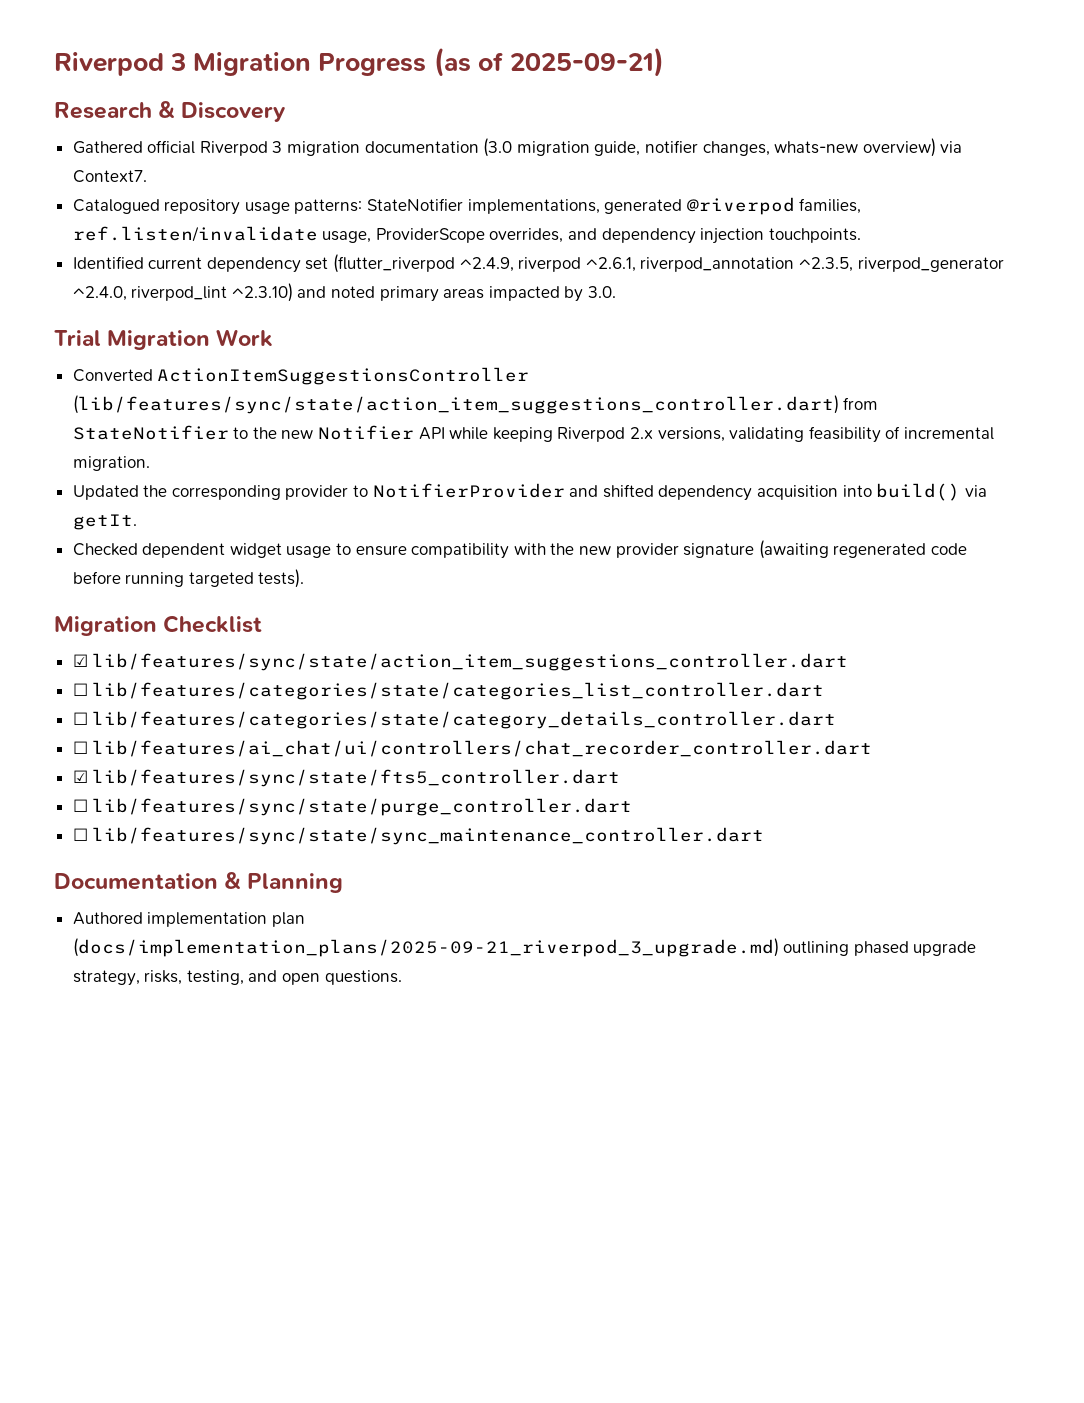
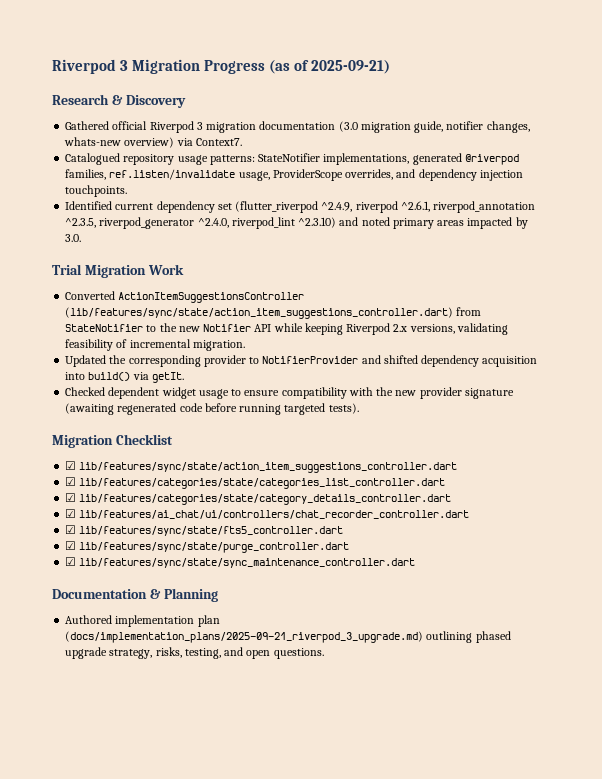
[72,683,88,696] ☐ -> [65,477,77,486] ☑
[72,712,88,725] ☐ -> [65,493,77,502] ☑
[72,741,88,754] ☐ -> [65,509,77,518] ☑
[72,799,88,812] ☐ -> [65,541,77,550] ☑
[72,828,88,841] ☐ -> [65,557,77,566] ☑

